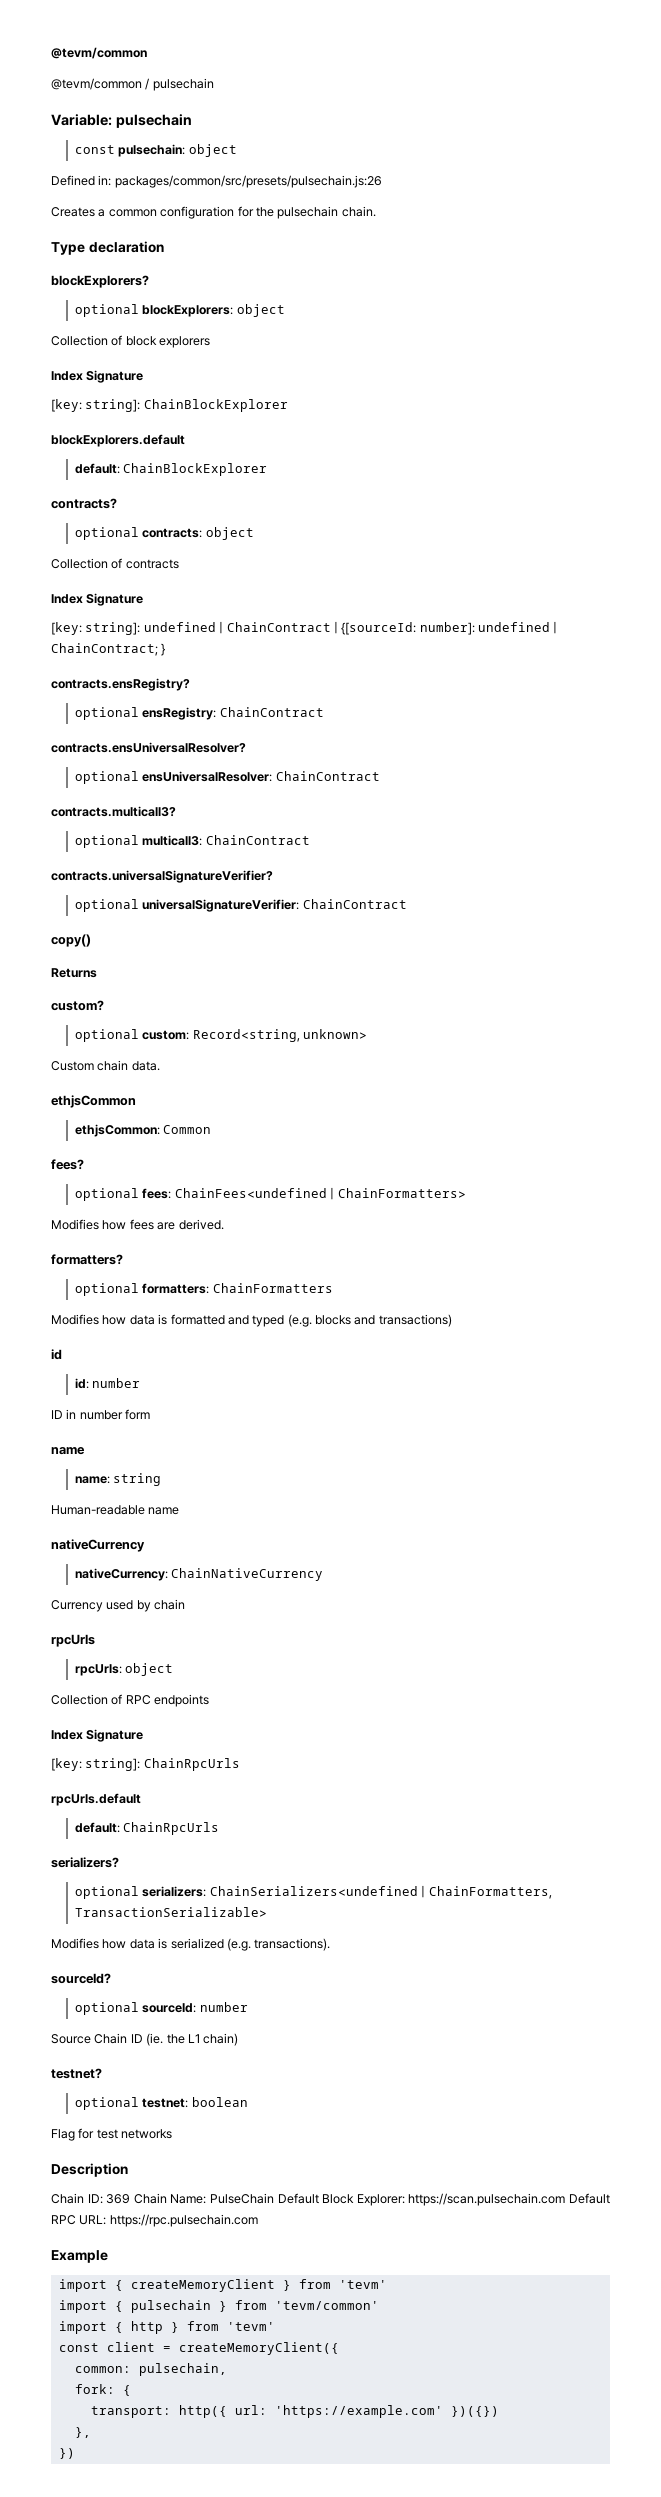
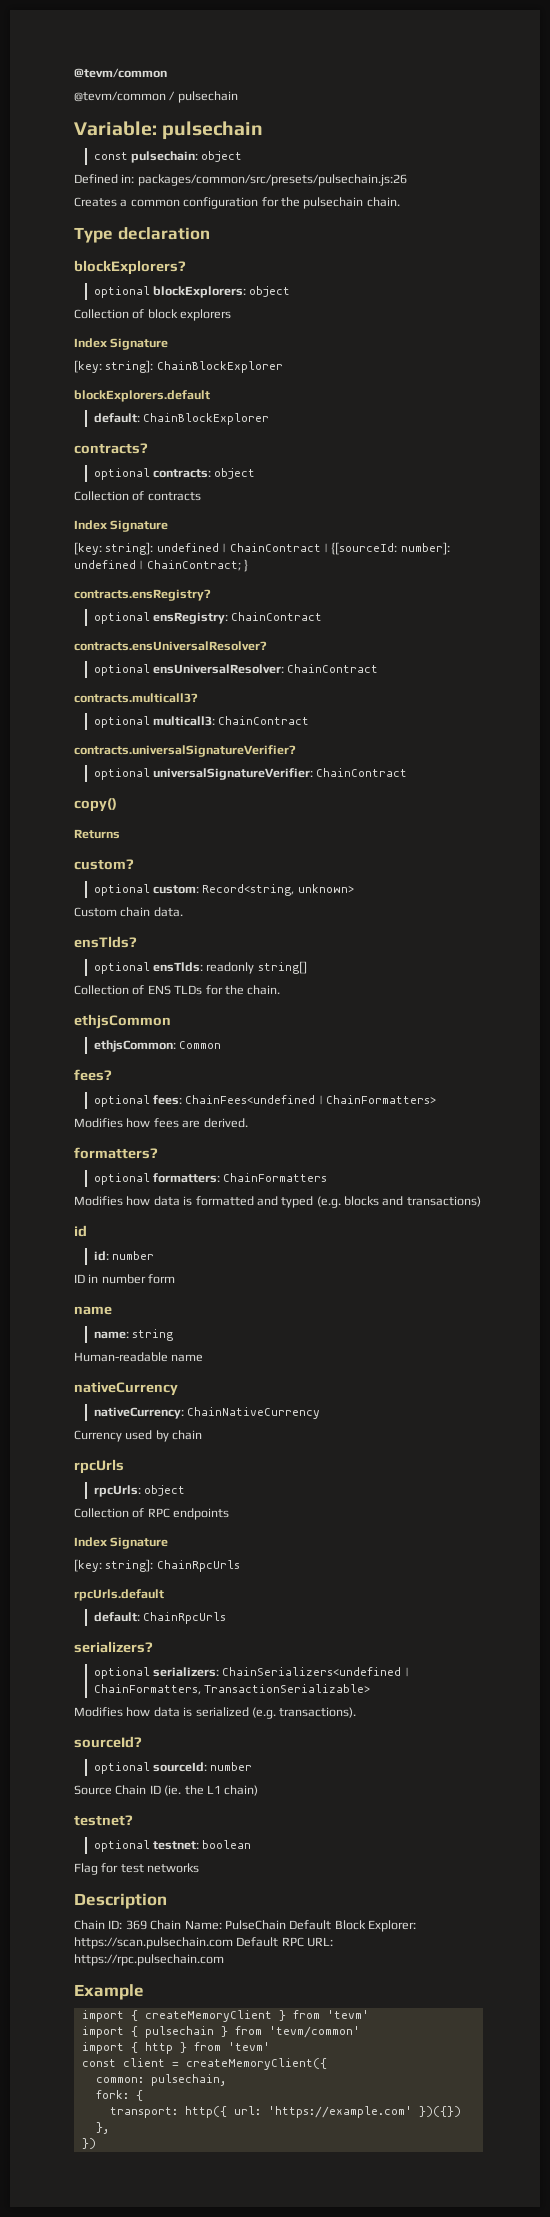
(160, 1066) none -> [74,936,137,948] [93,961,307,974] [74,985,281,995] // ensTlds? // optional ensTlds: readonly string[] // Collection of ENS TLDs for the chain.

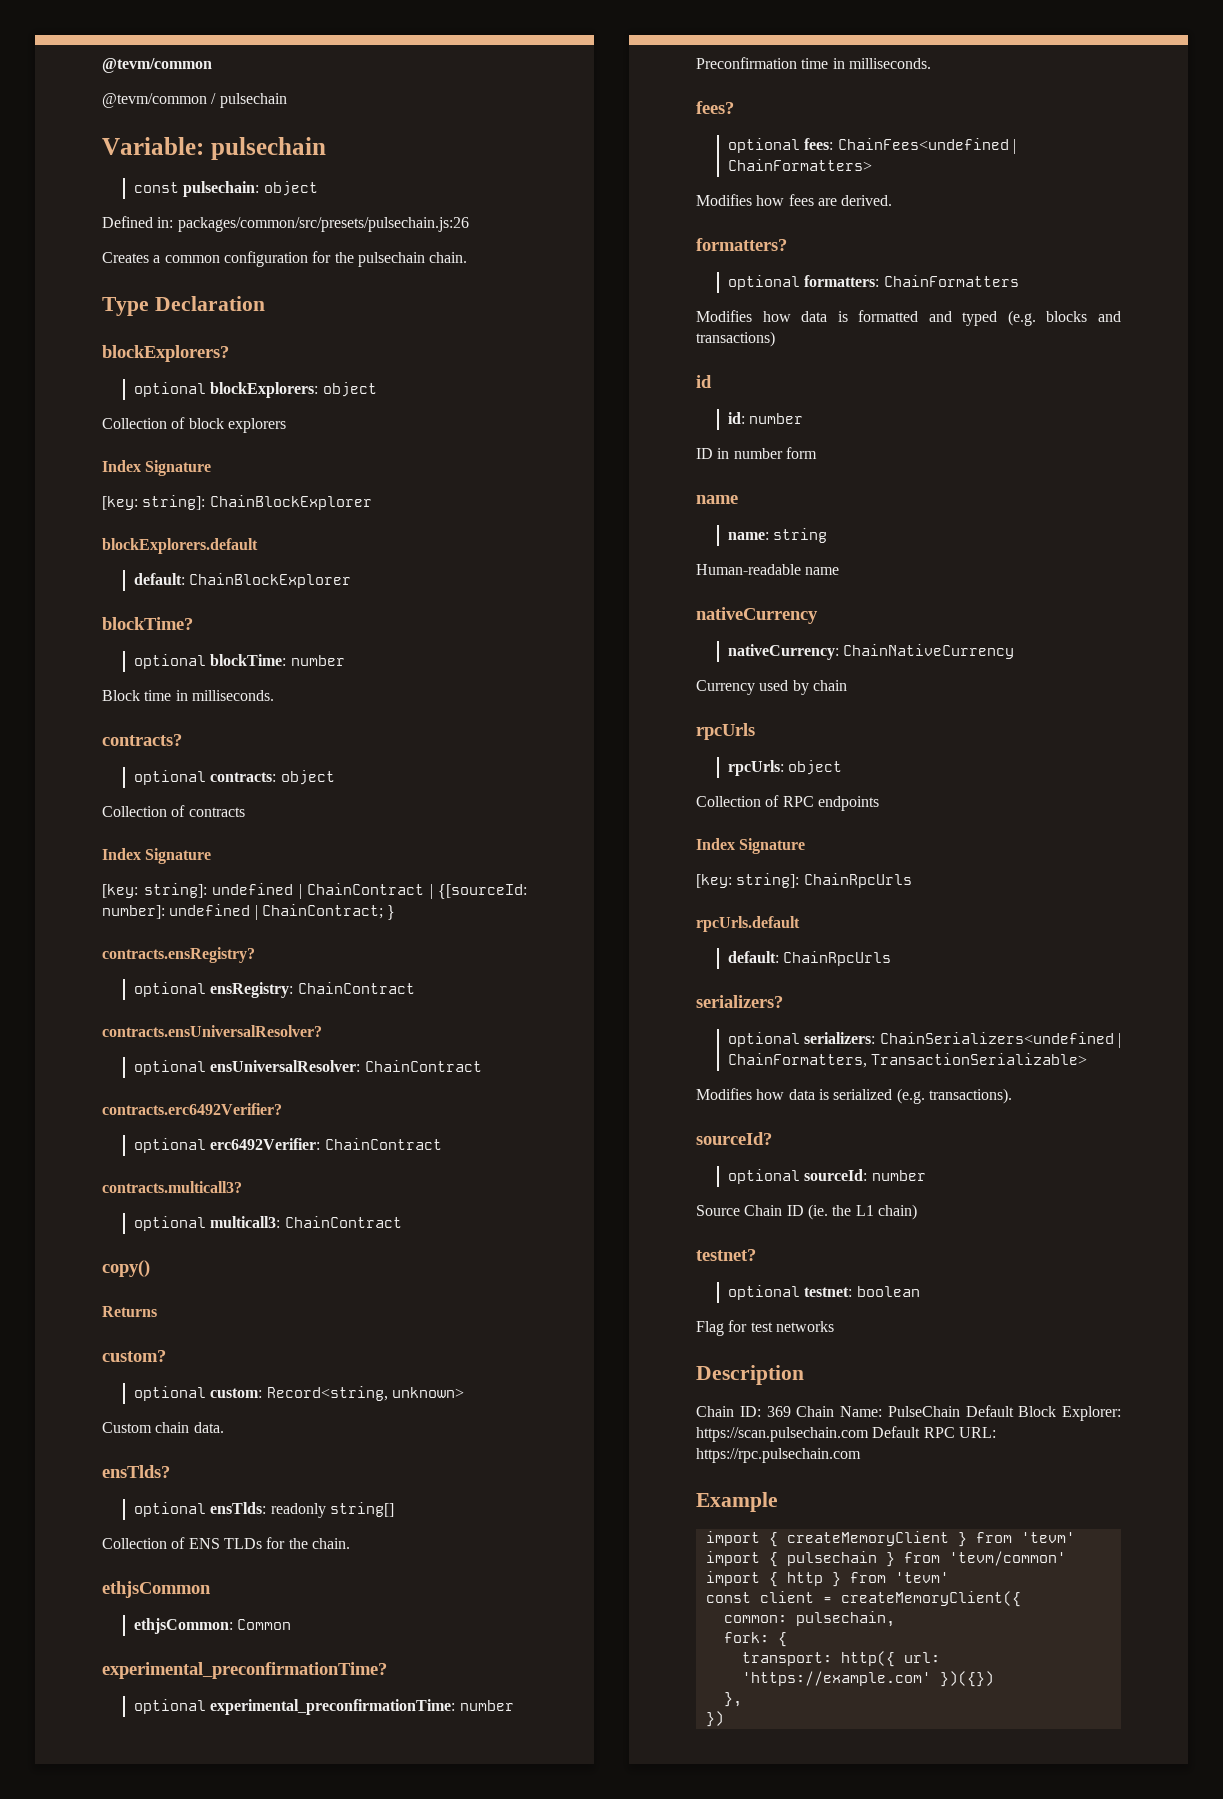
[117,227,210,240] declaration -> [154,296,265,311] Declaration
(269, 419) none -> [102,617,193,630] [133,654,345,669] [102,690,274,701] // blockTime? // optional blockTime: number // Block time in milliseconds.
(379, 668) none -> [102,1103,282,1115] [133,1138,442,1153] // contracts.erc6492Verifier? // optional erc6492Verifier: ChainContract
[74,745,296,757] [93,768,408,780] // contracts.universalSignatureVerifier? // optional universalSignatureVerifier: ChainContract -> (402, 1222) none
(221, 1045) none -> [102,1662,387,1679] [133,1699,514,1715] [696,57,931,69] // experimental_preconfirmationTime? // optional experimental_preconfirmationTime: number // Preconfirmation time in milliseconds.

